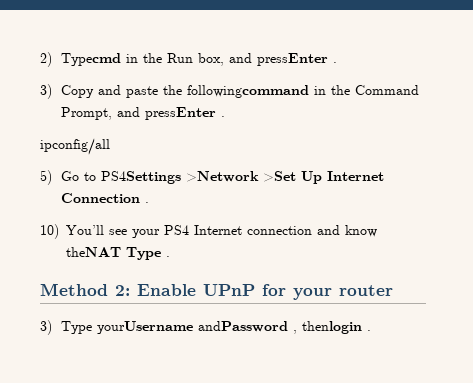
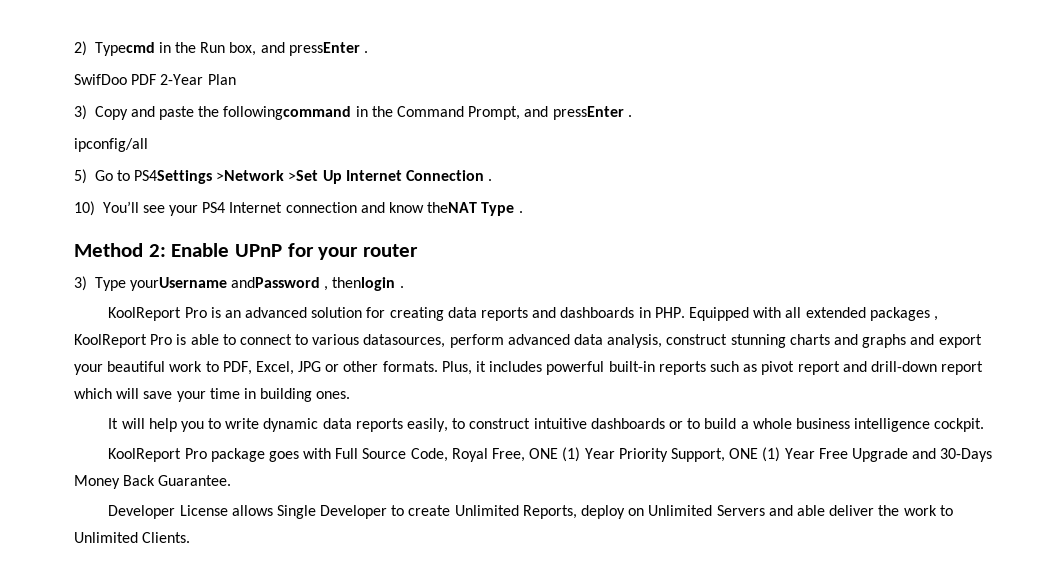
(337, 62) none -> [74,74,236,85] // SwifDoo PDF 2-Year Plan
(371, 330) none -> [108,307,938,321] [74,334,982,348] [74,361,984,375] [74,388,351,402] [108,418,985,432] [108,447,993,462] [74,475,232,489] [108,505,953,519] [74,532,191,543] // KoolReport Pro is an advanced solution for creating data reports and dashboards in PHP. Equipped with all extended packages , KoolReport Pro is able to connect to various datasources, perform advanced data analysis, construct stunning charts and graphs and export your beautiful work to PDF, Excel, JPG or other formats. Plus, it includes powerful built-in reports such as pivot report and drill-down report which will save your time in building ones. // It will help you to write dynamic data reports easily, to construct intuitive dashboards or to build a whole business intelligence cockpit. // KoolReport Pro package goes with Full Source Code, Royal Free, ONE (1) Year Priority Support, ONE (1) Year Free Upgrade and 30-Days Money Back Guarantee. // Developer License allows Single Developer to create Unlimited Reports, deploy on Unlimited Servers and able deliver the work to Unlimited Clients.

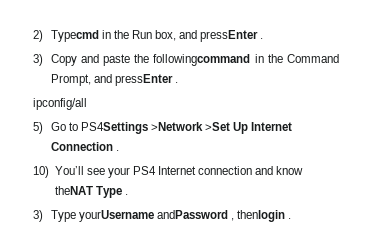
[74,74,236,85] // SwifDoo PDF 2-Year Plan -> (264, 38) none
[74,243,419,260] // Method 2: Enable UPnP for your router -> (128, 194) none
[108,307,938,321] [74,334,982,348] [74,361,984,375] [74,388,351,402] [108,418,985,432] [108,447,993,462] [74,475,232,489] [108,505,953,519] [74,532,191,543] // KoolReport Pro is an advanced solution for creating data reports and dashboards in PHP. Equipped with all extended packages , KoolReport Pro is able to connect to various datasources, perform advanced data analysis, construct stunning charts and graphs and export your beautiful work to PDF, Excel, JPG or other formats. Plus, it includes powerful built-in reports such as pivot report and drill-down report which will save your time in building ones. // It will help you to write dynamic data reports easily, to construct intuitive dashboards or to build a whole business intelligence cockpit. // KoolReport Pro package goes with Full Source Code, Royal Free, ONE (1) Year Priority Support, ONE (1) Year Free Upgrade and 30-Days Money Back Guarantee. // Developer License allows Single Developer to create Unlimited Reports, deploy on Unlimited Servers and able deliver the work to Unlimited Clients. -> (292, 218) none

